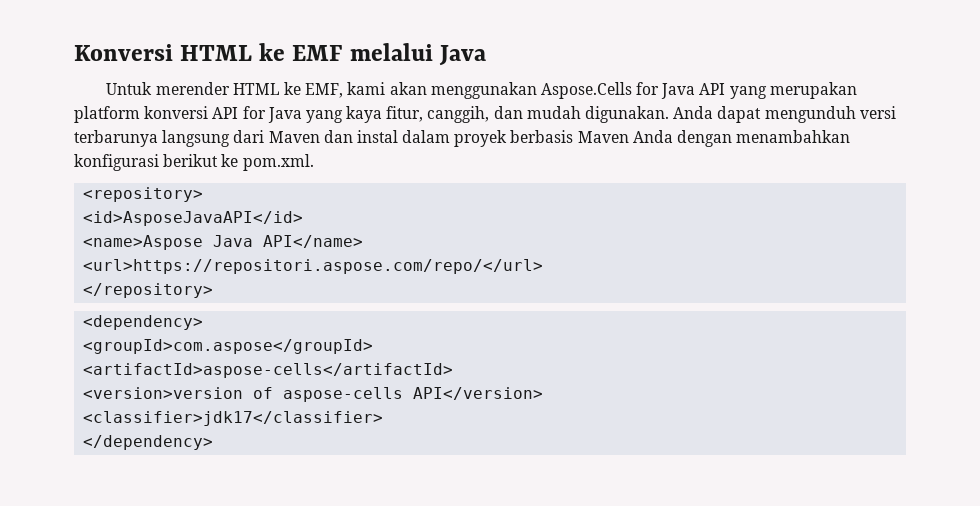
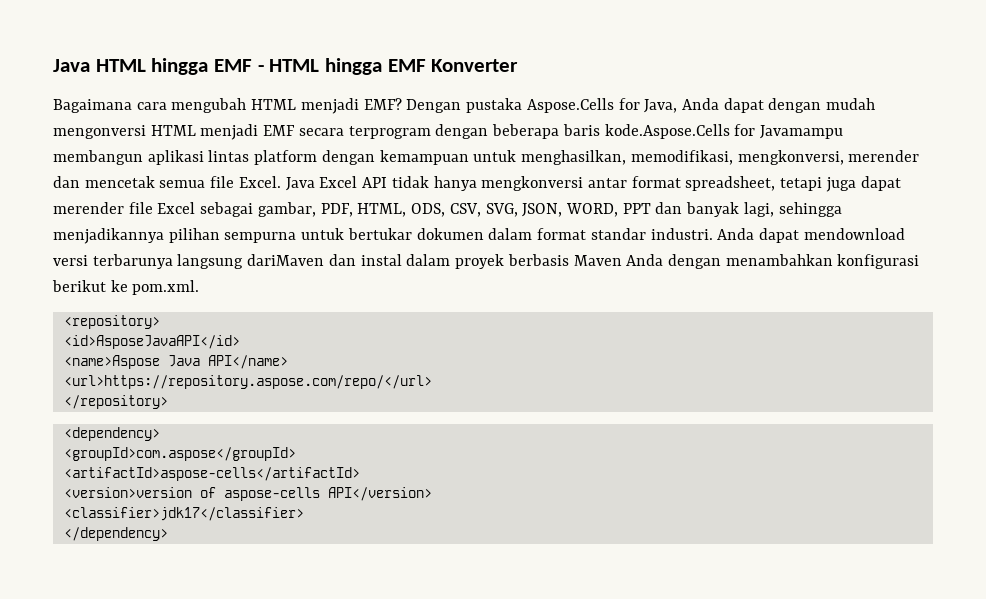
[74,43,486,66] [106,82,857,99] [74,106,856,123] Konversi HTML ke EMF melalui Java // Untuk merender HTML ke EMF, kami akan menggunakan Aspose.Cells for Java API yang merupakan platform konversi API for Java yang kaya fitur, canggih, dan mudah digunakan. Anda dapat mengunduh -> [53,58,519,75] [53,98,876,114] [53,124,843,140] [53,150,920,165] [53,176,901,192] [53,202,842,217] [53,228,905,244] Java HTML hingga EMF - HTML hingga EMF Konverter // Bagaimana cara mengubah HTML menjadi EMF? Dengan pustaka Aspose.Cells for Java, Anda dapat dengan mudah mengonversi HTML menjadi EMF secara terprogram dengan beberapa baris kode.Aspose.Cells for Javamampu membangun aplikasi lintas platform dengan kemampuan untuk menghasilkan, memodifikasi, mengkonversi, merender dan mencetak semua file Excel. Java Excel API tidak hanya mengkonversi antar format spreadsheet, tetapi juga dapat merender file Excel sebagai gambar, PDF, HTML, ODS, CSV, SVG, JSON, WORD, PPT dan banyak lagi, sehingga menjadikannya pilihan sempurna untuk bertukar dokumen dalam format standar industri. Anda dapat mendownload
[233,130,320,143] dari Maven -> [247,254,325,266] dariMaven
[83,259,544,274] <url>https://repositori.aspose.com/repo/</url> -> [63,375,432,389] <url>https://repository.aspose.com/repo/</url>

